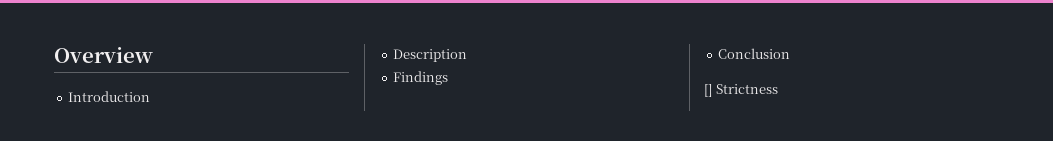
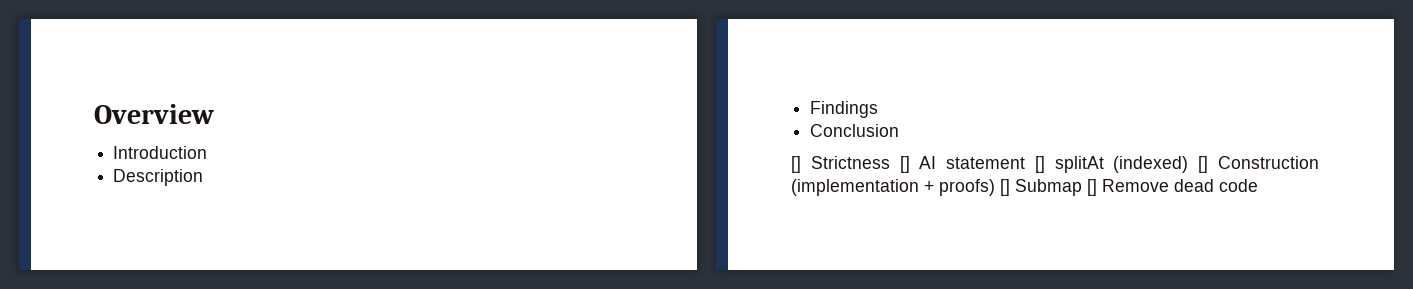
(778, 89) none -> [899,156,1319,173] [791,179,1258,196] [] AI statement [] splitAt (indexed) [] Construction (implementation + proofs) [] Submap [] Remove dead code

